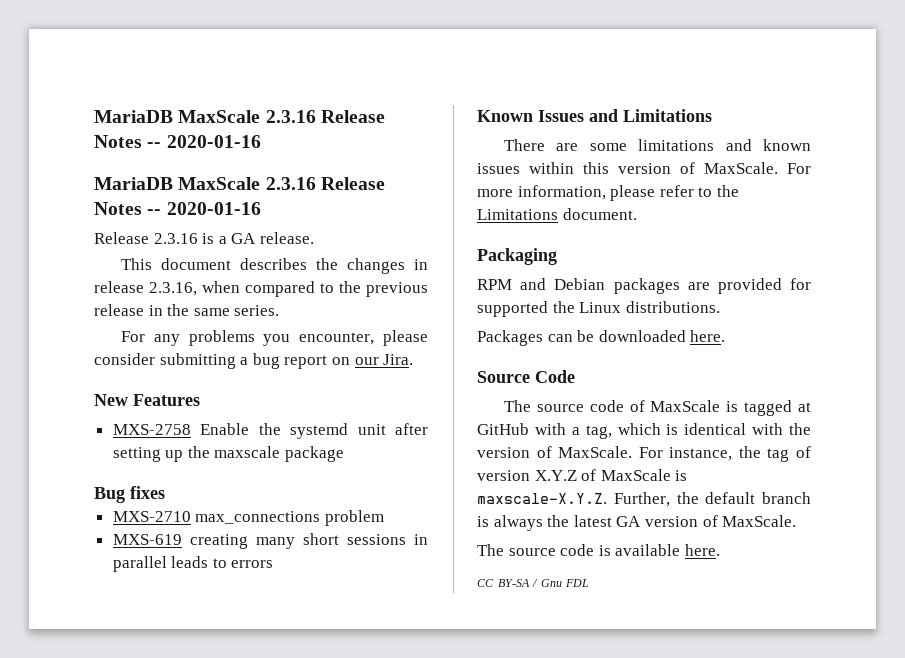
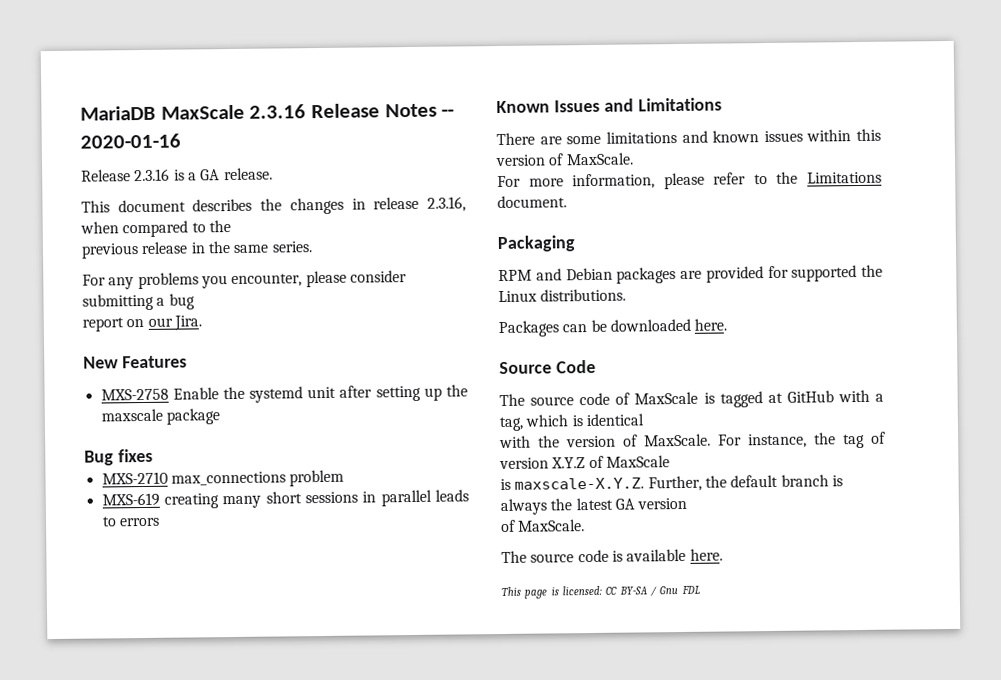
[94,110,385,123] [94,135,261,148] [94,177,385,190] [94,202,261,215] MariaDB MaxScale 2.3.16 Release Notes -- 2020-01-16 // MariaDB MaxScale 2.3.16 Release Notes -- 2020-01-16 -> [80,103,455,121] [80,133,181,149] MariaDB MaxScale 2.3.16 Release Notes -- 2020-01-16
(361, 287) none -> (231, 226) //
(280, 361) none -> (195, 301) //
(778, 168) none -> (634, 159) //
(747, 429) none -> (644, 420) //
(671, 475) none -> (670, 461) //
(698, 521) none -> (688, 503) //
(720, 550) none -> [501,585,602,599] This page is licensed:

